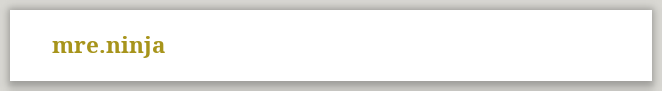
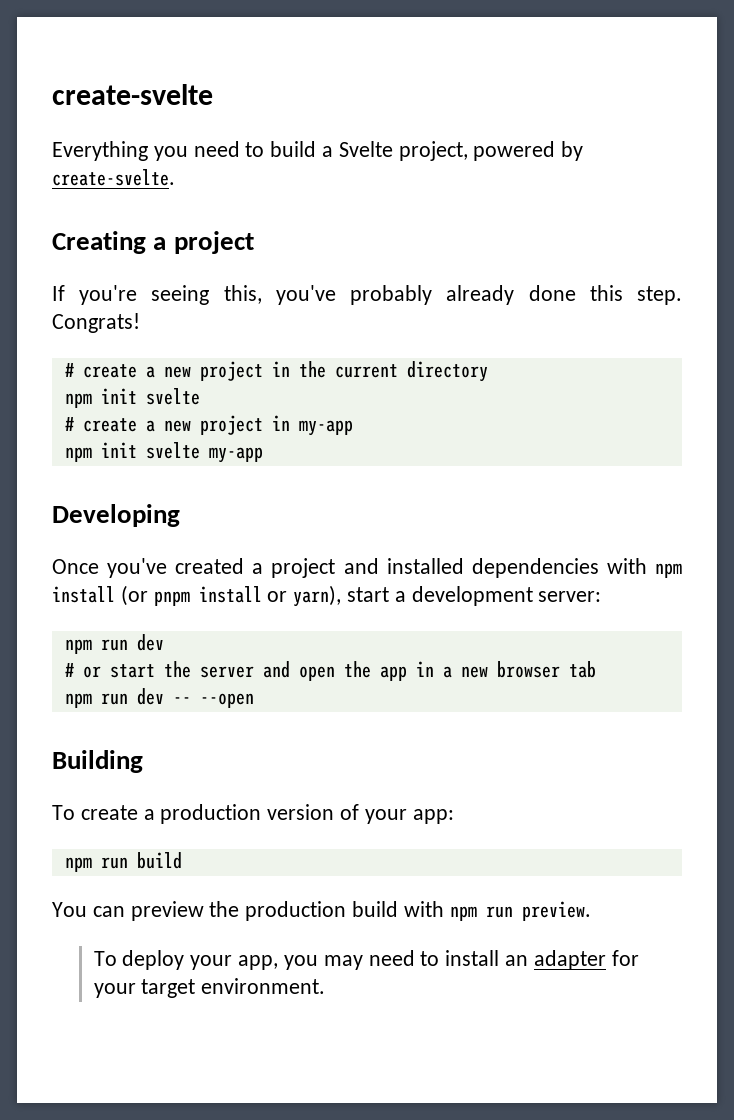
[52,36,165,58] mre.ninja -> [52,84,213,105] [52,141,584,161] [52,169,175,186] [52,231,254,254] [52,285,682,305] [52,313,140,333] [64,361,488,382] [64,388,200,408] [64,415,353,436] [64,442,263,463] [52,504,180,527] [52,558,682,578] [52,585,602,607] [64,634,164,654] [64,661,596,681] [64,688,254,708] [52,750,143,773] [52,804,454,824] [64,852,182,872] [52,901,591,921] [93,950,639,970] [93,978,326,998] create-svelte // Everything you need to build a Svelte project, powered by create-svelte. // Creating a project // If you're seeing this, you've probably already done this step. Congrats! // # create a new project in the current directory // npm init svelte // # create a new project in my-app // npm init svelte my-app // Developing // Once you've created a project and installed dependencies with npm install (or pnpm install or yarn), start a development server: // npm run dev // # or start the server and open the app in a new browser tab // npm run dev -- --open // Building // To create a production version of your app: // npm run build // You can preview the production build with npm run preview. // To deploy your app, you may need to install an adapter for your target environment.

